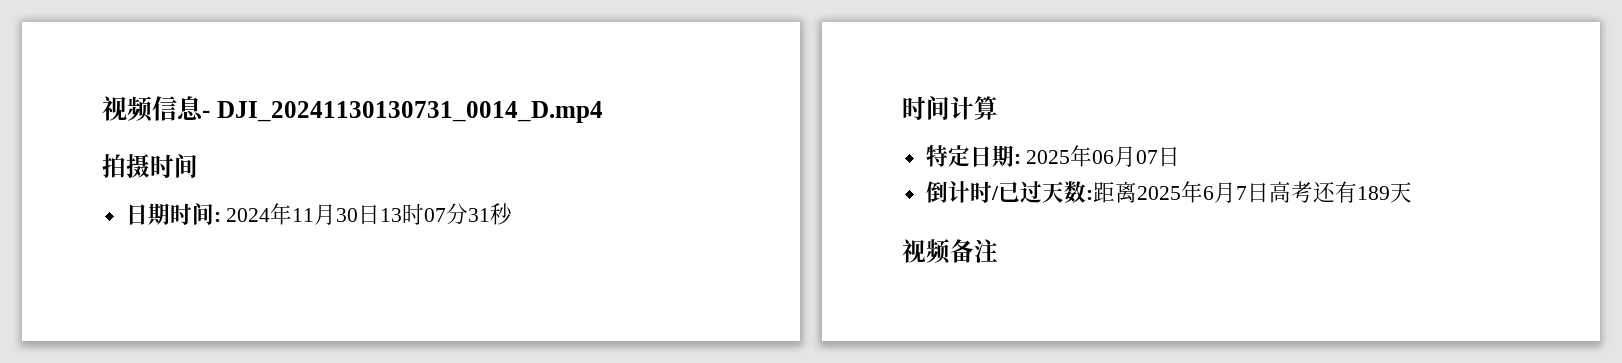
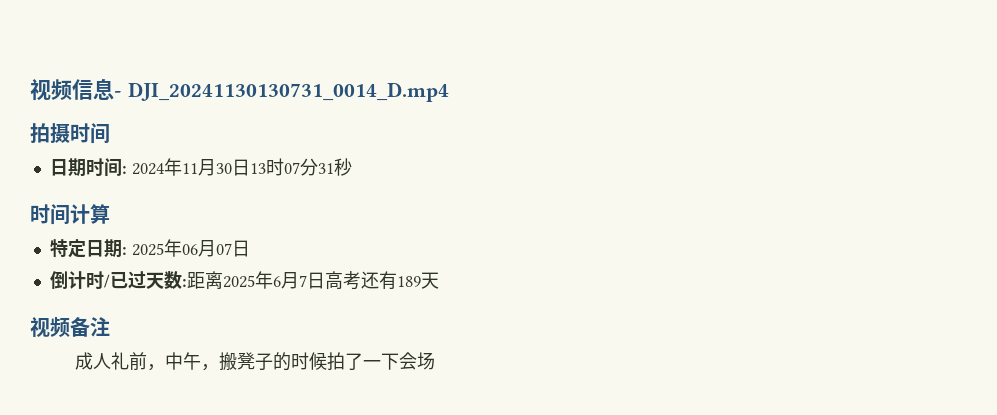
(998, 251) none -> [75,352,436,371] // 成人礼前，中午，搬凳子的时候拍了一下会场

